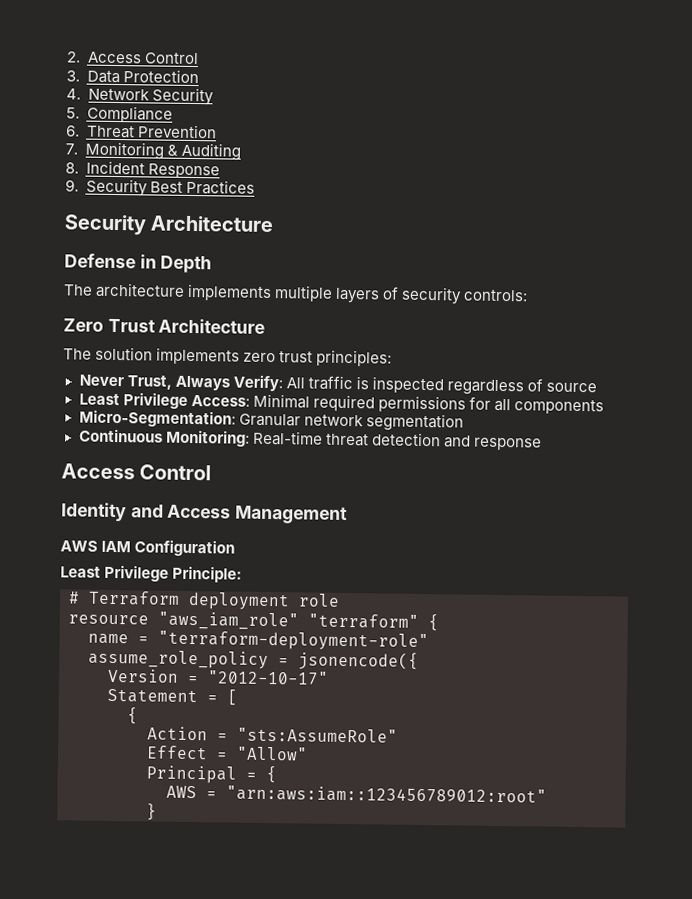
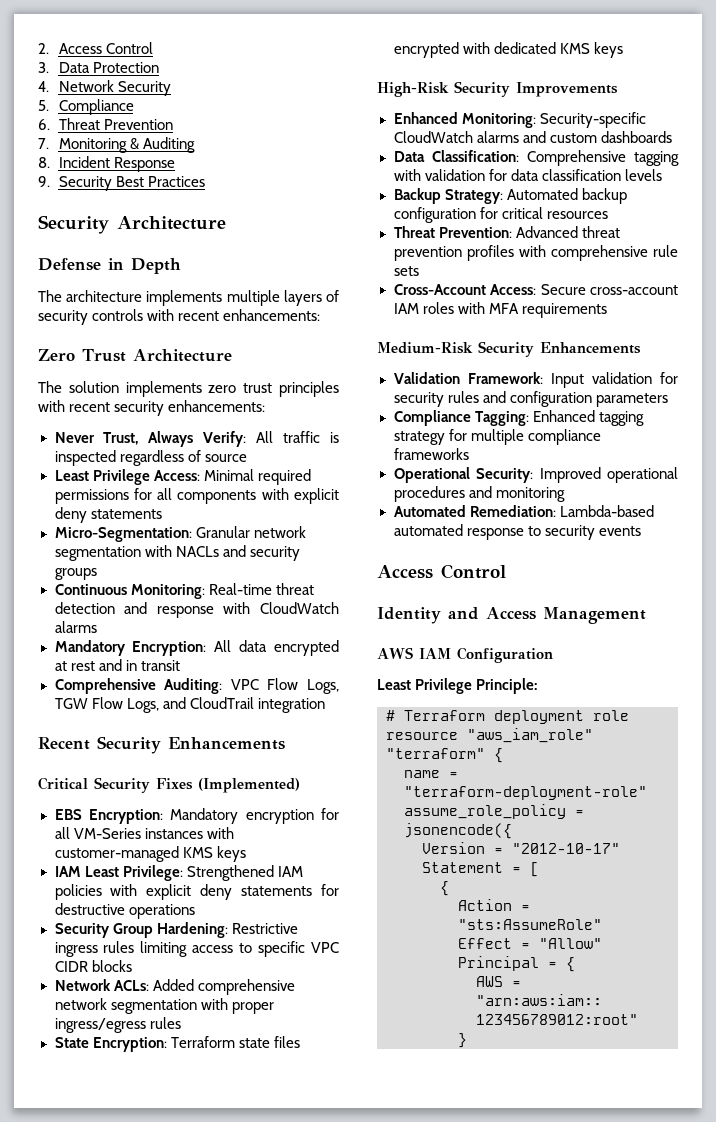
[463,289,529,302] controls: -> [92,309,321,321] controls with recent enhancements:
[316,349,393,367] principles: -> [279,381,339,397] [38,400,266,416] principles with recent security enhancements:
(604, 407) none -> [261,488,339,504] [54,507,162,523] with explicit deny statements
(464, 422) none -> [144,545,300,561] [54,568,97,580] with NACLs and security groups
(542, 444) none -> [223,602,339,614] [54,621,97,633] [54,640,339,656] [54,659,180,671] [54,678,339,694] [54,697,325,713] [38,736,285,754] [38,777,300,793] [54,808,339,824] [54,827,234,839] [54,846,246,862] [54,865,303,881] [54,884,339,900] [54,903,195,919] [54,922,298,938] [54,941,339,957] [54,960,132,972] [54,979,295,995] [54,998,274,1014] [54,1017,181,1033] [54,1036,300,1052] [393,42,623,58] [377,81,618,97] [393,112,646,128] [393,131,672,143] [393,150,679,166] [393,169,662,181] [393,188,627,204] [393,207,608,223] [393,226,620,238] [393,245,678,261] [393,266,419,276] [393,284,678,295] [393,302,607,318] [377,341,641,357] [393,372,678,388] [393,391,668,407] [393,410,644,426] [393,429,601,445] [393,448,469,460] [393,467,678,483] [393,486,565,502] [393,505,654,517] [393,524,641,540] with CloudWatch alarms // Mandatory Encryption: All data encrypted at rest and in transit // Comprehensive Auditing: VPC Flow Logs, TGW Flow Logs, and CloudTrail integration // Recent Security Enhancements // Critical Security Fixes (Implemented) // EBS Encryption: Mandatory encryption for all VM-Series instances with customer-managed KMS keys // IAM Least Privilege: Strengthened IAM policies with explicit deny statements for destructive operations // Security Group Hardening: Restrictive ingress rules limiting access to specific VPC CIDR blocks // Network ACLs: Added comprehensive network segmentation with proper ingress/egress rules // State Encryption: Terraform state files encrypted with dedicated KMS keys // High-Risk Security Improvements // Enhanced Monitoring: Security-specific CloudWatch alarms and custom dashboards // Data Classification: Comprehensive tagging with validation for data classification levels // Backup Strategy: Automated backup configuration for critical resources // Threat Prevention: Advanced threat prevention profiles with comprehensive rule sets // Cross-Account Access: Secure cross-account IAM roles with MFA requirements // Medium-Risk Security Enhancements // Validation Framework: Input validation for security rules and configuration parameters // Compliance Tagging: Enhanced tagging strategy for multiple compliance frameworks // Operational Security: Improved operational procedures and monitoring // Automated Remediation: Lambda-based automated response to security events

